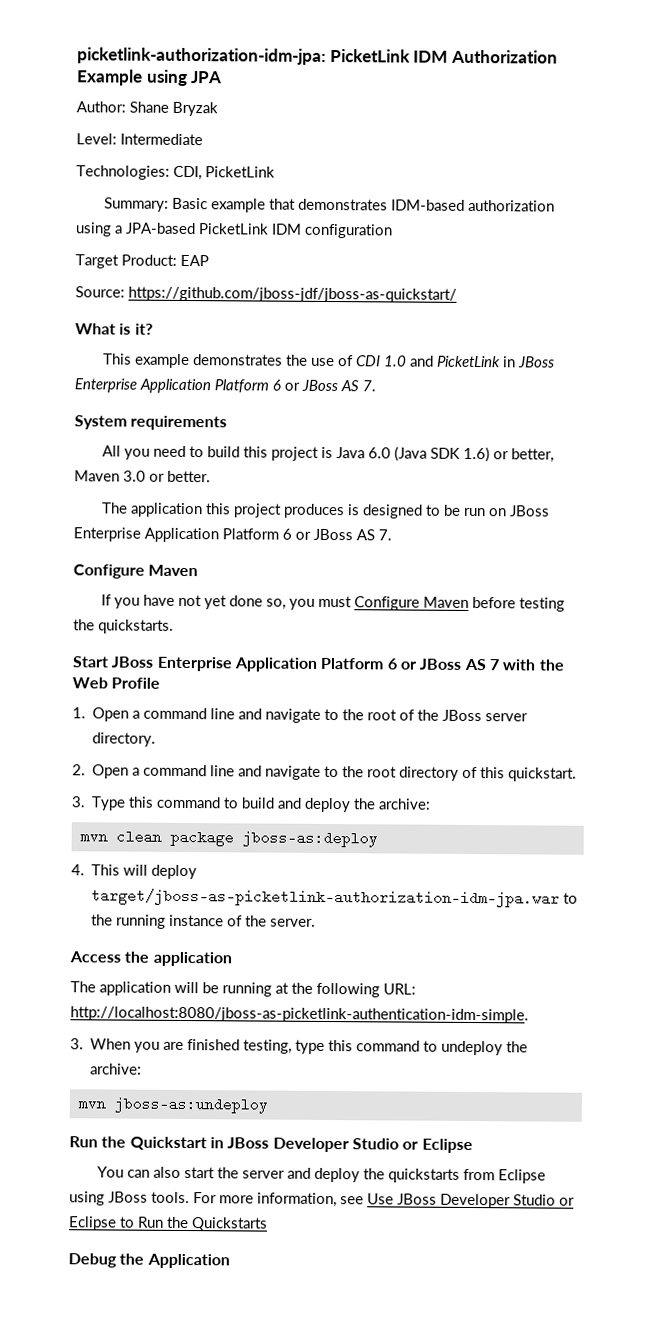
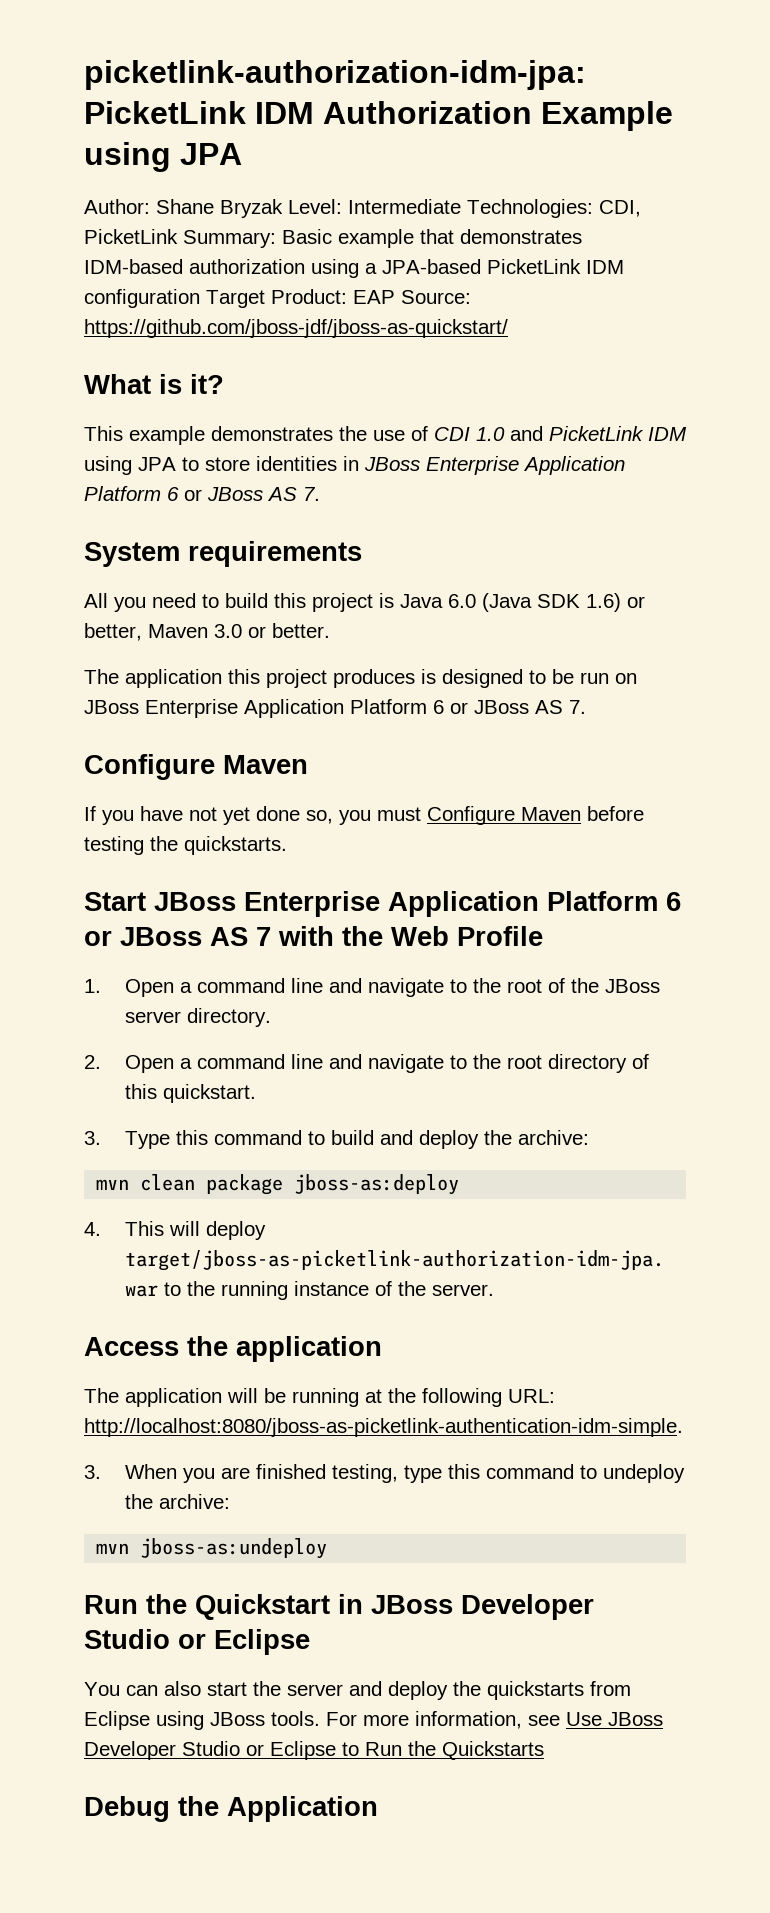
(218, 109) // -> (283, 208) none
(203, 139) // -> (461, 206) none
(275, 172) // -> (178, 236) none
(393, 231) // -> (200, 298) none
(209, 260) // -> (395, 297) none
(501, 361) none -> [648,427,687,441] [84,456,337,475] IDM using JPA to store identities

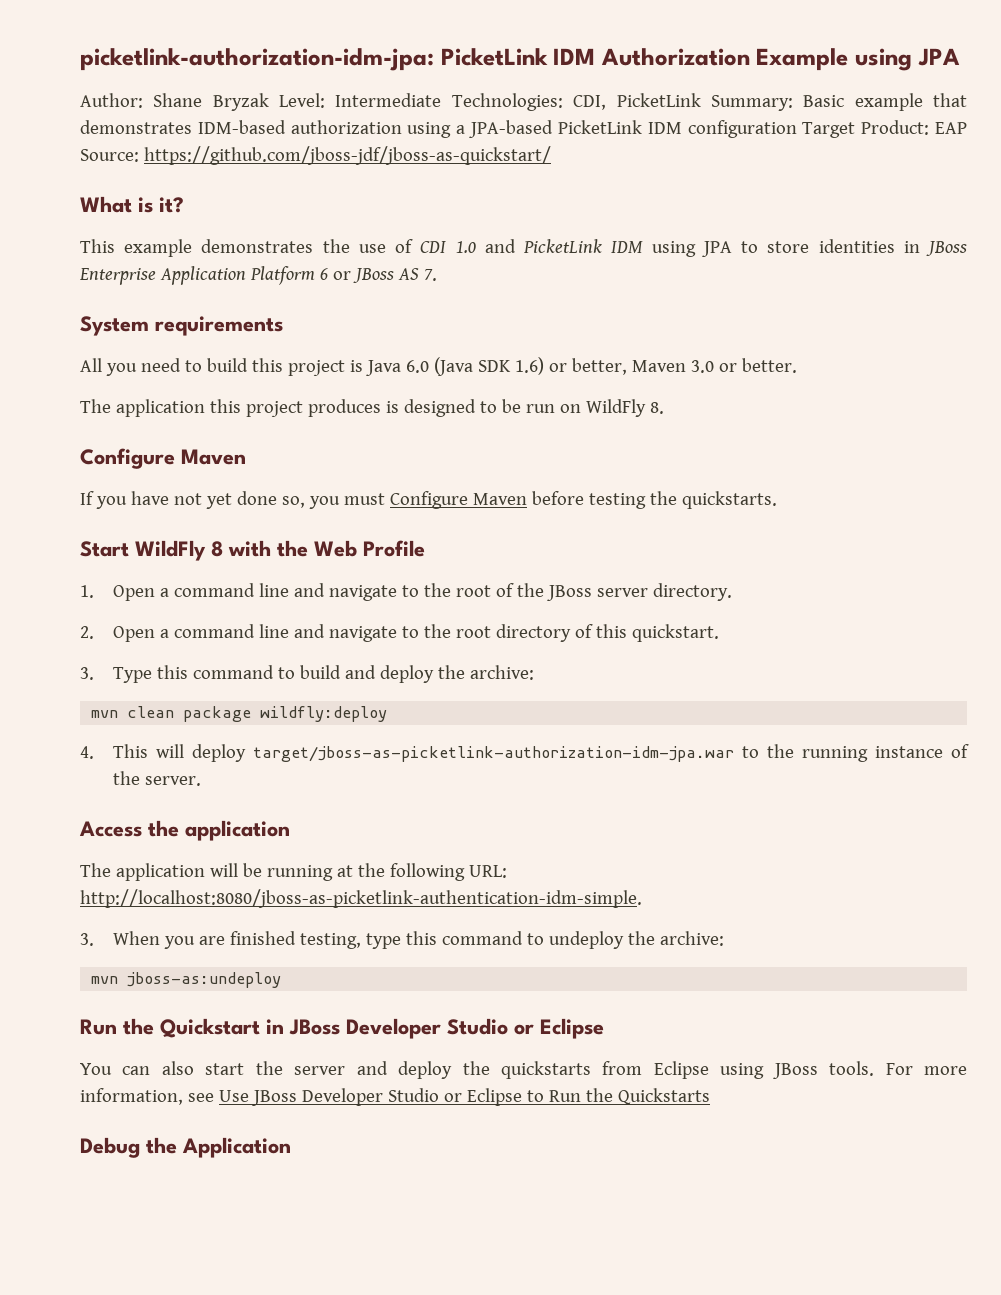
[84,699,586,718] JBoss Enterprise Application Platform 6 or JBoss AS 7. -> [585,399,664,417] WildFly 8.
[154,891,681,917] [84,927,271,946] JBoss Enterprise Application Platform 6 or JBoss AS 7 -> [135,540,223,561] WildFly 8
[294,1174,460,1195] jboss-as:deploy -> [260,706,388,722] wildfly:deploy

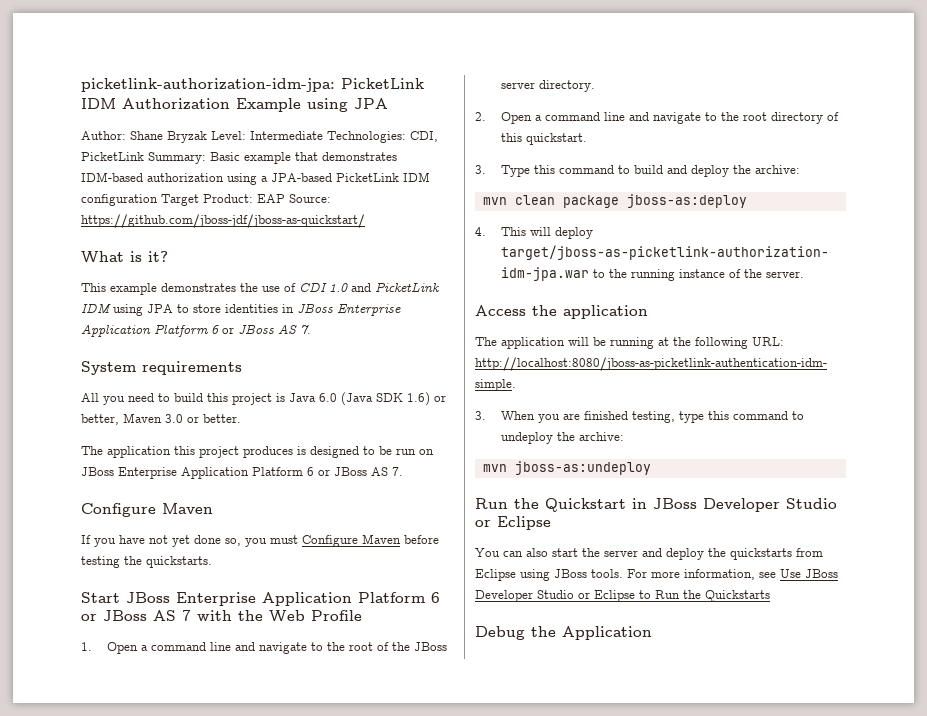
[585,399,664,417] WildFly 8. -> [81,467,403,479] JBoss Enterprise Application Platform 6 or JBoss AS 7.
[135,540,223,561] WildFly 8 -> [126,592,440,606] [81,610,191,621] JBoss Enterprise Application Platform 6 or JBoss AS 7
[260,706,388,722] wildfly:deploy -> [626,194,747,208] jboss-as:deploy

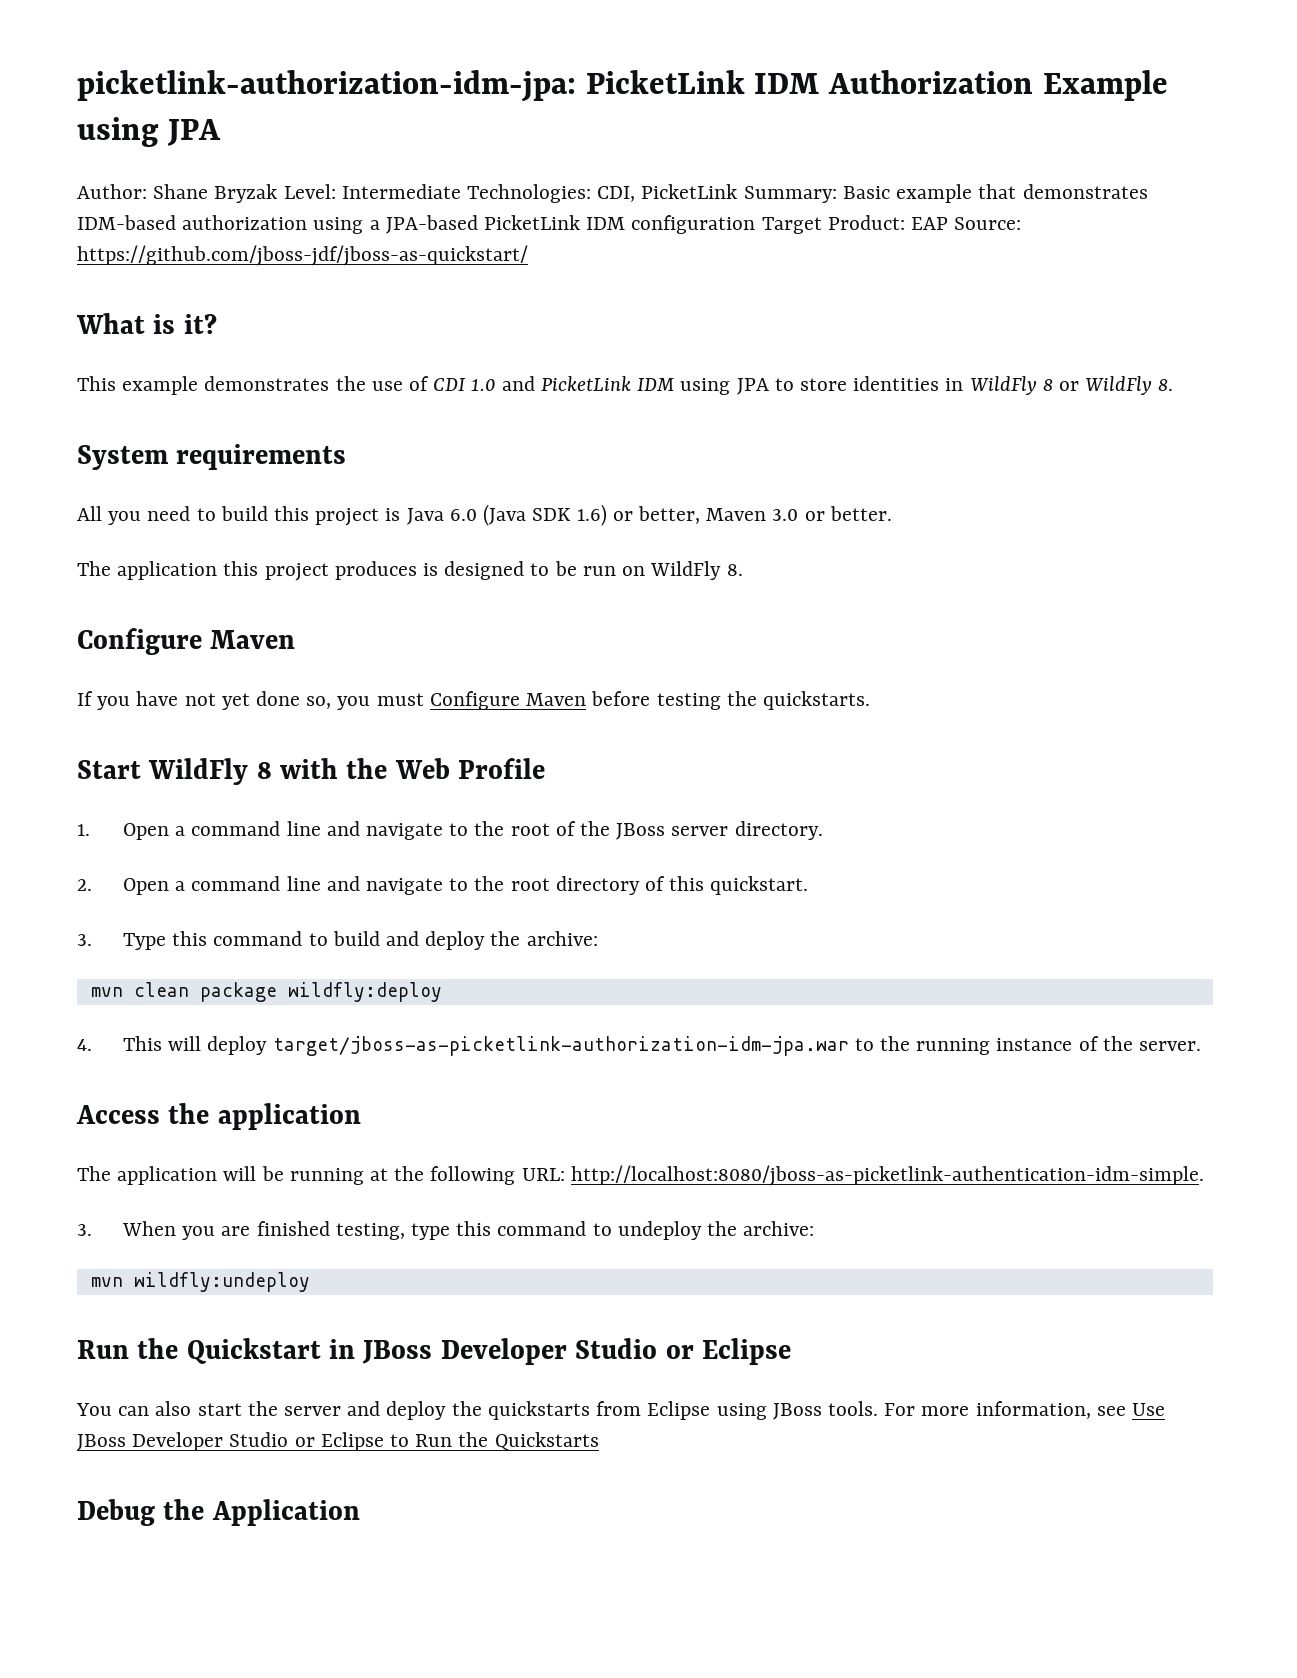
[297,303,401,316] [81,324,311,337] JBoss Enterprise Application Platform 6 or JBoss AS 7. -> [969,376,1174,395] WildFly 8 or WildFly 8.
[81,467,403,479] JBoss Enterprise Application Platform 6 or JBoss AS 7. -> [650,561,743,580] WildFly 8.
[126,592,440,606] [81,610,191,621] JBoss Enterprise Application Platform 6 or JBoss AS 7 -> [148,758,272,785] WildFly 8
[626,194,747,208] jboss-as:deploy -> [287,982,442,1002] wildfly:deploy
[514,461,651,475] jboss-as:undeploy -> [133,1272,310,1292] wildfly:undeploy

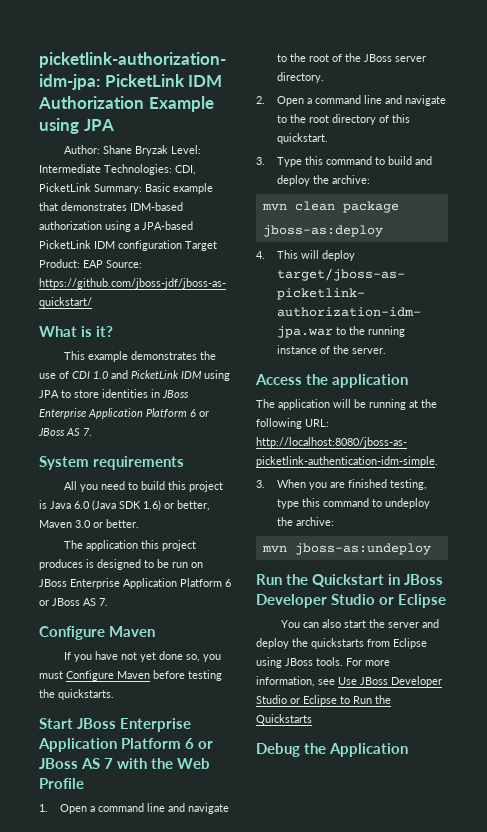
[969,376,1174,395] WildFly 8 or WildFly 8. -> [162,390,189,398] [39,408,209,419] [38,428,92,436] JBoss Enterprise Application Platform 6 or JBoss AS 7.
[650,561,743,580] WildFly 8. -> [39,578,231,589] [39,598,108,606] JBoss Enterprise Application Platform 6 or JBoss AS 7.
[148,758,272,785] WildFly 8 -> [77,718,192,732] [38,738,214,752] [39,758,114,769] JBoss Enterprise Application Platform 6 or JBoss AS 7
[287,982,442,1002] wildfly:deploy -> [262,225,383,237] jboss-as:deploy
[133,1272,310,1292] wildfly:undeploy -> [294,543,431,555] jboss-as:undeploy

